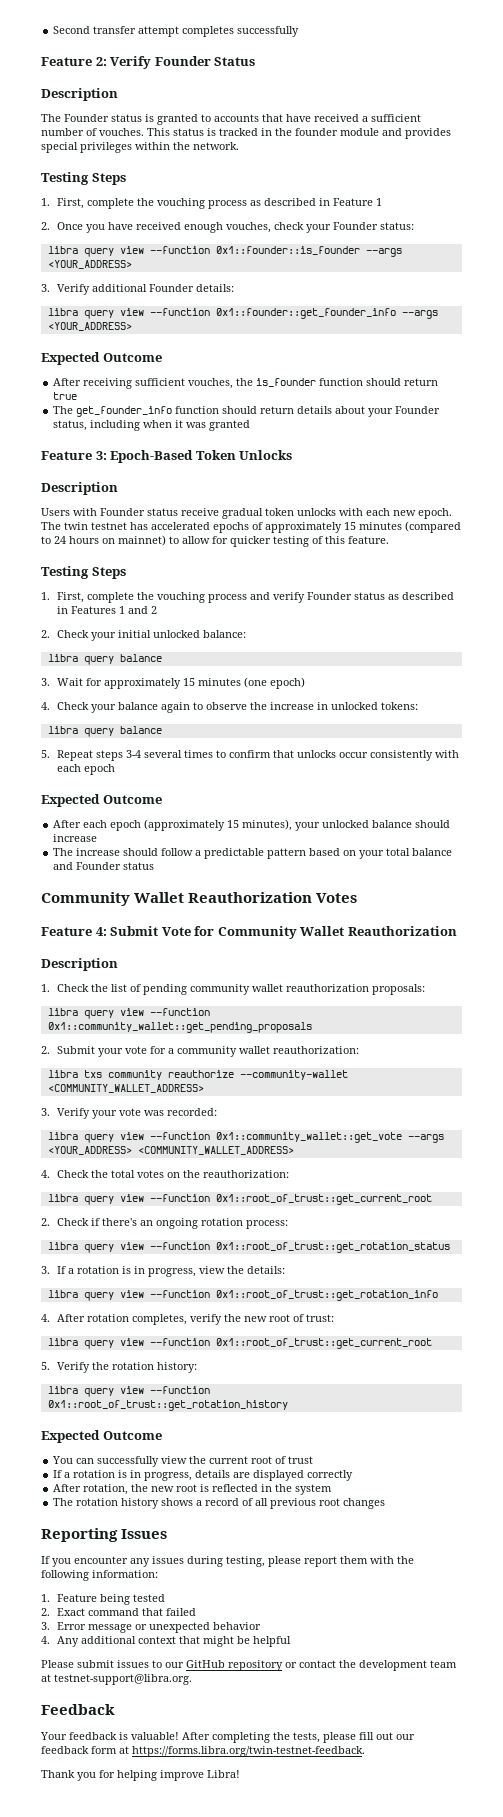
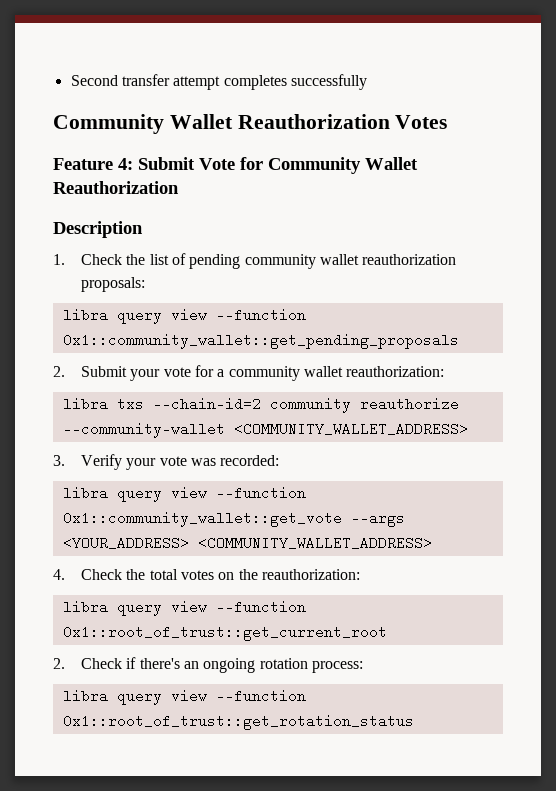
[41,56,256,69] [41,88,118,101] [41,114,421,125] [41,128,451,139] [41,142,239,153] [41,172,126,185] [41,198,383,209] [41,222,415,233] [47,246,402,257] [47,260,132,269] [41,284,235,295] [47,308,438,319] [47,322,132,331] [41,352,162,365] [53,378,439,389] [53,392,78,400] [53,406,441,417] [53,420,251,431] [41,450,293,463] [41,482,118,495] [41,508,452,519] [41,521,461,533] [41,535,389,547] [41,566,126,579] [41,592,455,603] [57,606,158,614] [41,630,247,641] [47,654,162,665] [41,677,306,689] [41,702,419,713] [47,726,162,737] [41,750,460,761] [57,764,116,775] [41,794,162,807] [53,819,451,831] [53,834,98,842] [53,848,453,859] [53,862,155,870] // Feature 2: Verify Founder Status // Description // The Founder status is granted to accounts that have received a sufficient number of vouches. This status is tracked in the founder module and provides special privileges within the network. // Testing Steps // 1. First, complete the vouching process as described in Feature 1 // 2. Once you have received enough vouches, check your Founder status: // libra query view --function 0x1::founder::is_founder --args <YOUR_ADDRESS> // 3. Verify additional Founder details: // libra query view --function 0x1::founder::get_founder_info --args <YOUR_ADDRESS> // Expected Outcome // After receiving sufficient vouches, the is_founder function should return true // The get_founder_info function should return details about your Founder status, including when it was granted // Feature 3: Epoch-Based Token Unlocks // Description // Users with Founder status receive gradual token unlocks with each new epoch. The twin testnet has accelerated epochs of approximately 15 minutes (compared to 24 hours on mainnet) to allow for quicker testing of this feature. // Testing Steps // 1. First, complete the vouching process and verify Founder status as described in Features 1 and 2 // 2. Check your initial unlocked balance: // libra query balance // 3. Wait for approximately 15 minutes (one epoch) // 4. Check your balance again to observe the increase in unlocked tokens: // libra query balance // 5. Repeat steps 3-4 several times to confirm that unlocks occur consistently with each epoch // Expected Outcome // After each epoch (approximately 15 minutes), your unlocked balance should increase // The increase should follow a predictable pattern based on your total balance and Founder status -> (367, 82) none
(102, 1074) none -> [152,397,261,411] --chain-id=2
[41,1266,286,1277] [47,1290,438,1301] [41,1314,335,1325] [47,1338,432,1349] [41,1362,198,1373] [47,1386,210,1397] [47,1400,288,1411] [41,1430,162,1443] [52,1456,314,1467] [53,1470,354,1481] [53,1484,333,1495] [53,1498,386,1509] [41,1528,168,1542] [41,1556,414,1567] [41,1570,158,1581] [41,1594,166,1605] [41,1608,197,1616] [41,1622,262,1633] [41,1636,292,1647] [41,1660,457,1671] [41,1674,192,1685] [41,1704,115,1715] [40,1732,415,1743] [41,1746,365,1757] [41,1770,240,1781] // 3. If a rotation is in progress, view the details: // libra query view --function 0x1::root_of_trust::get_rotation_info // 4. After rotation completes, verify the new root of trust: // libra query view --function 0x1::root_of_trust::get_current_root // 5. Verify the rotation history: // libra query view --function 0x1::root_of_trust::get_rotation_history // Expected Outcome // You can successfully view the current root of trust // If a rotation is in progress, details are displayed correctly // After rotation, the new root is reflected in the system // The rotation history shows a record of all previous root changes // Reporting Issues // If you encounter any issues during testing, please report them with the following information: // 1. Feature being tested // 2. Exact command that failed // 3. Error message or unexpected behavior // 4. Any additional context that might be helpful // Please submit issues to our GitHub repository or contact the development team at testnet-support@libra.org. // Feedback // Your feedback is valuable! After completing the tests, please fill out our feedback form at https://forms.libra.org/twin-testnet-feedback. // Thank you for helping improve Libra! -> (414, 722) none

